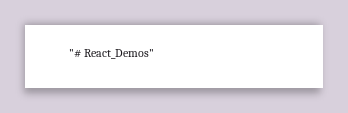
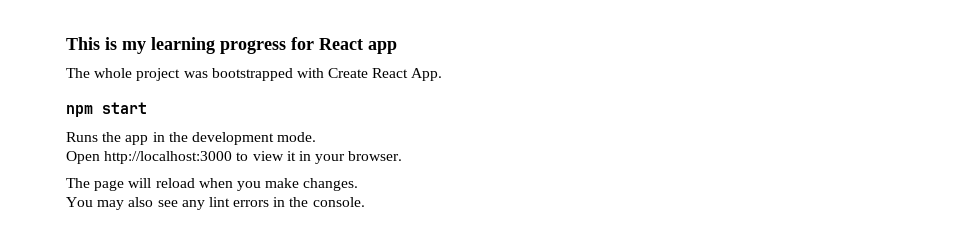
[69,49,155,59] "# React_Demos" -> [66,37,397,54] [66,68,443,81] [66,102,147,117] [66,132,317,145] [66,151,403,164] [66,178,359,191] [66,197,365,210] This is my learning progress for React app // The whole project was bootstrapped with Create React App. // npm start // Runs the app in the development mode. // Open http://localhost:3000 to view it in your browser. // The page will reload when you make changes. // You may also see any lint errors in the console.

